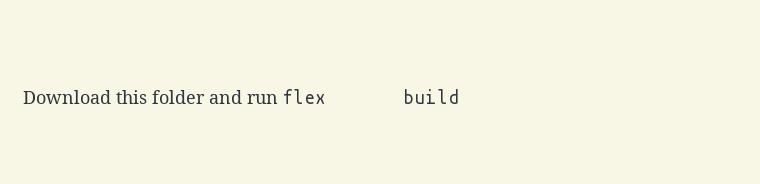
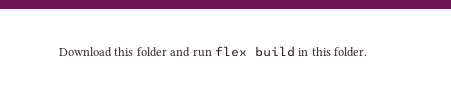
(459, 96) none -> [298,47,367,57] in this folder.

